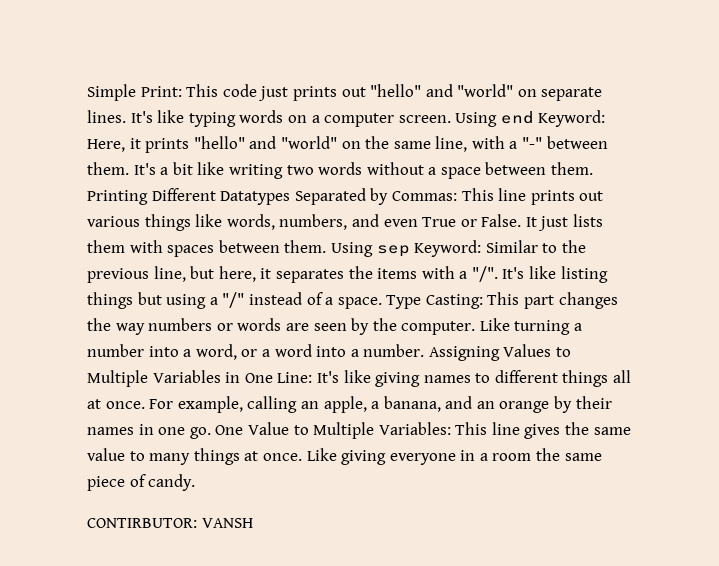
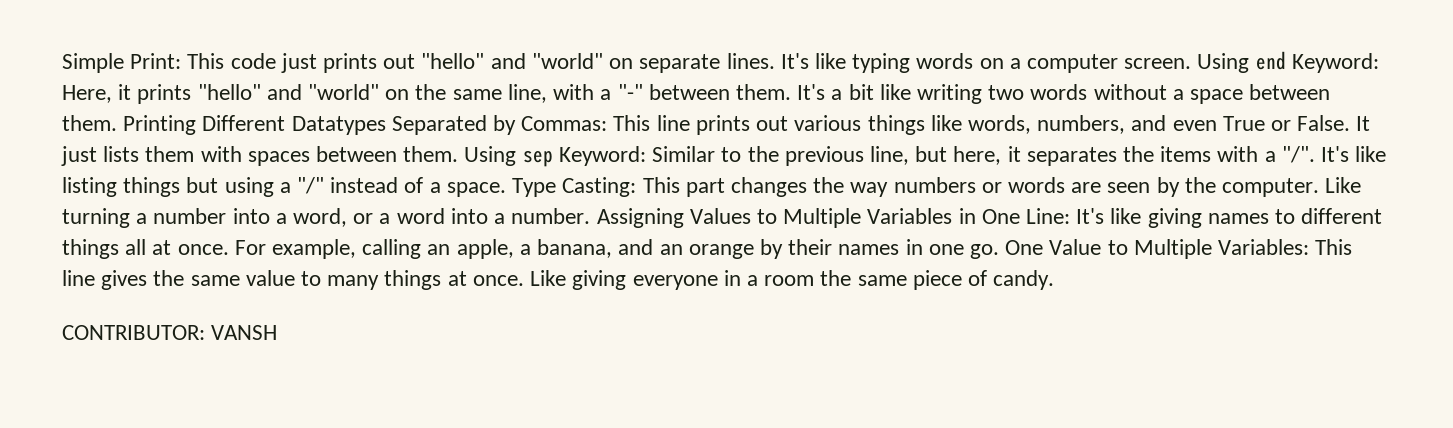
[87,518,197,528] CONTIRBUTOR: -> [62,325,205,340] CONTRIBUTOR:

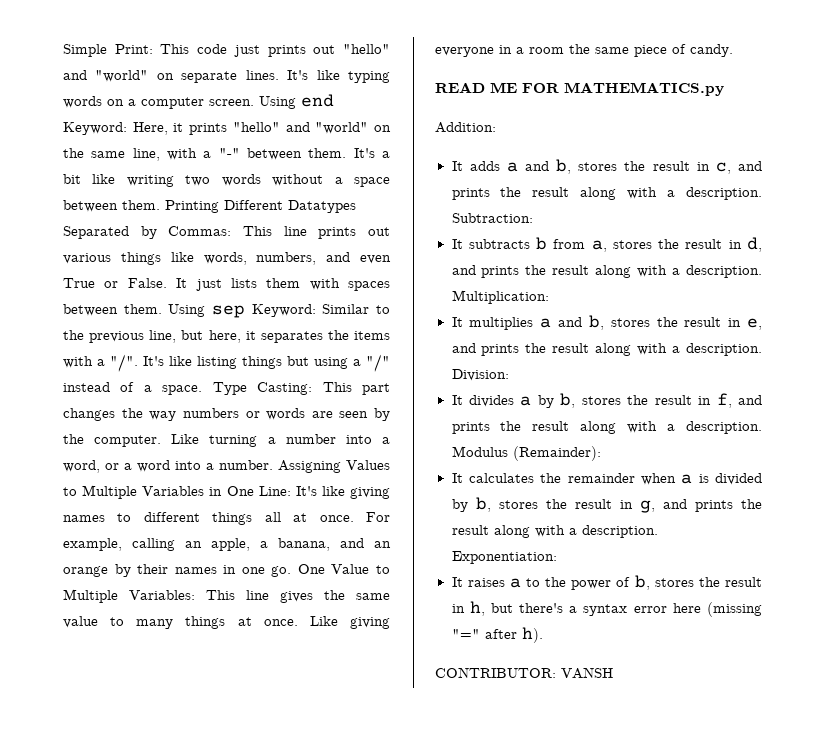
(1055, 280) none -> [435,82,724,96] [435,122,496,133] [451,159,762,174] [451,187,762,200] [451,213,533,223] [451,237,762,252] [451,265,762,278] [451,290,549,304] [451,315,762,330] [451,343,762,356] [451,369,509,381] [451,393,762,408] [451,421,762,434] [451,446,601,461] [451,473,762,485] [451,497,762,513] [451,525,658,538] [451,551,557,564] [451,575,762,590] [451,601,762,617] [451,627,543,643] // READ ME FOR MATHEMATICS.py // Addition: // It adds a and b, stores the result in c, and prints the result along with a description. Subtraction: // It subtracts b from a, stores the result in d, and prints the result along with a description. Multiplication: // It multiplies a and b, stores the result in e, and prints the result along with a description. Division: // It divides a by b, stores the result in f, and prints the result along with a description. Modulus (Remainder): // It calculates the remainder when a is divided by b, stores the result in g, and prints the result along with a description. Exponentiation: // It raises a to the power of b, stores the result in h, but there's a syntax error here (missing "=" after h).

